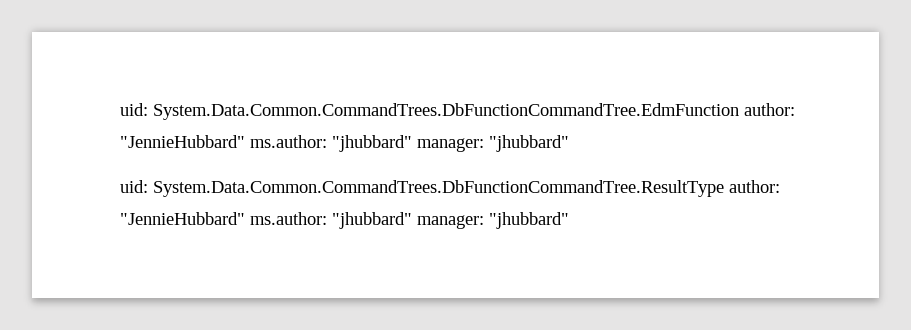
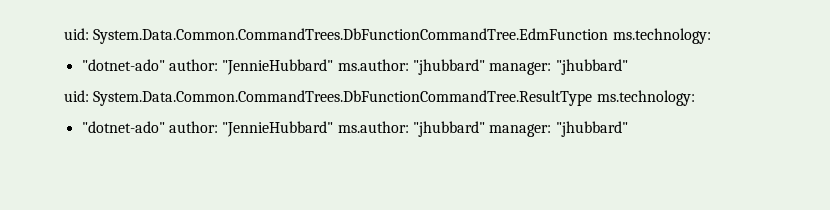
(739, 111) none -> [612,28,711,44] [81,59,165,71] ms.technology: // "dotnet-ado"
(724, 188) none -> [596,90,695,106] [81,121,165,133] ms.technology: // "dotnet-ado"

